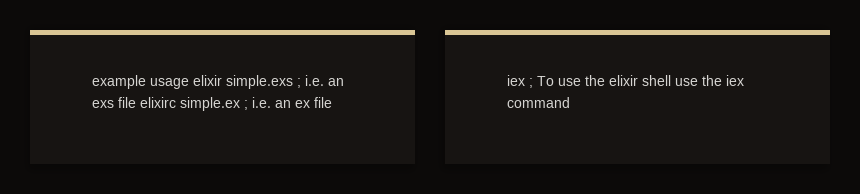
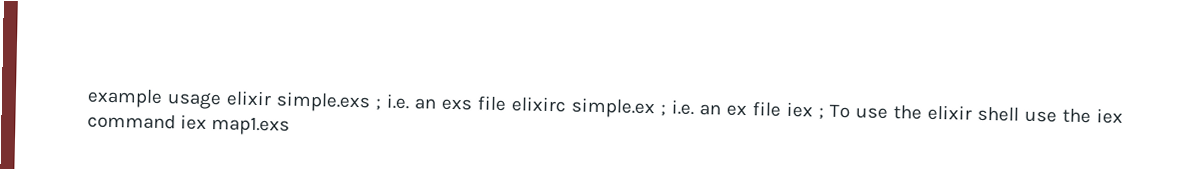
(570, 102) none -> [180,114,291,136] iex map1.exs

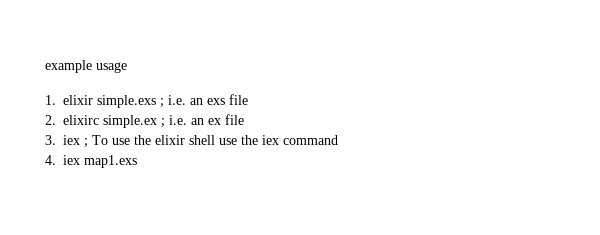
(221, 101) none -> [45,95,56,105] // 1.
(506, 103) none -> [45,115,56,125] // 2.
(781, 109) none -> [45,135,56,145] // 3.
(176, 121) none -> [45,155,56,165] // 4.

